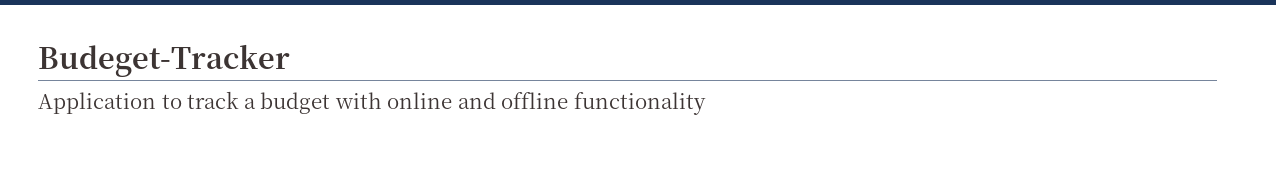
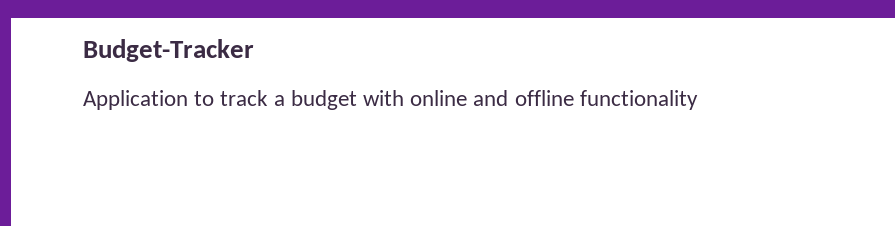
[38,44,290,77] Budeget-Tracker -> [83,39,254,62] Budget-Tracker

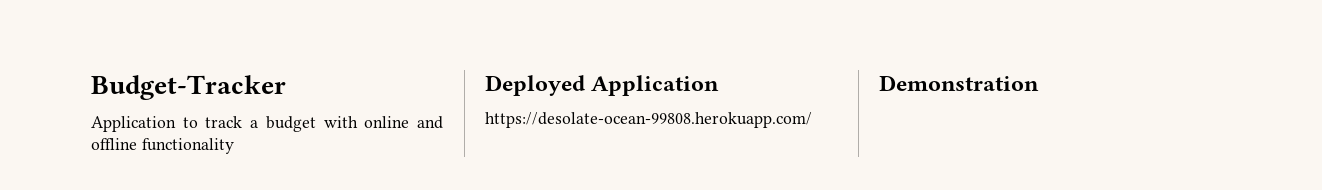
(698, 100) none -> [485,75,720,96] [485,112,812,128] [879,75,1039,91] // Deployed Application // https://desolate-ocean-99808.herokuapp.com/ // Demonstration

